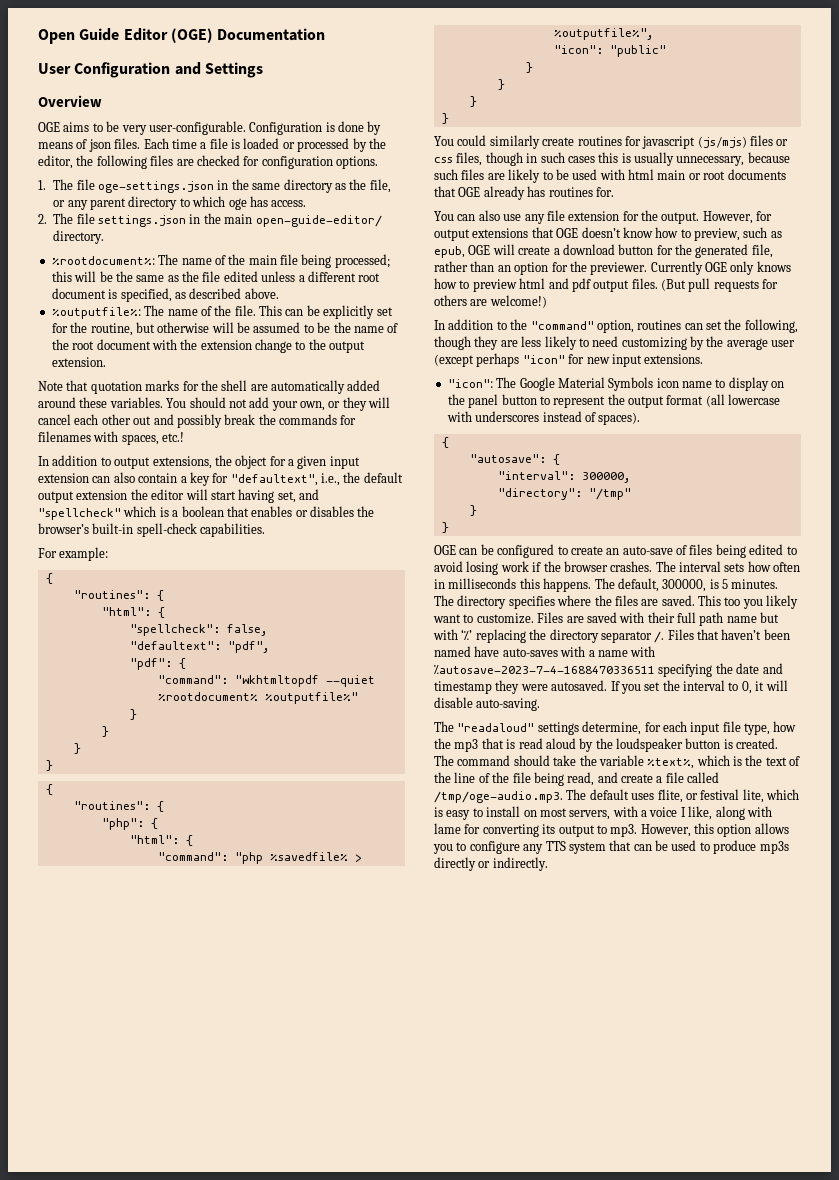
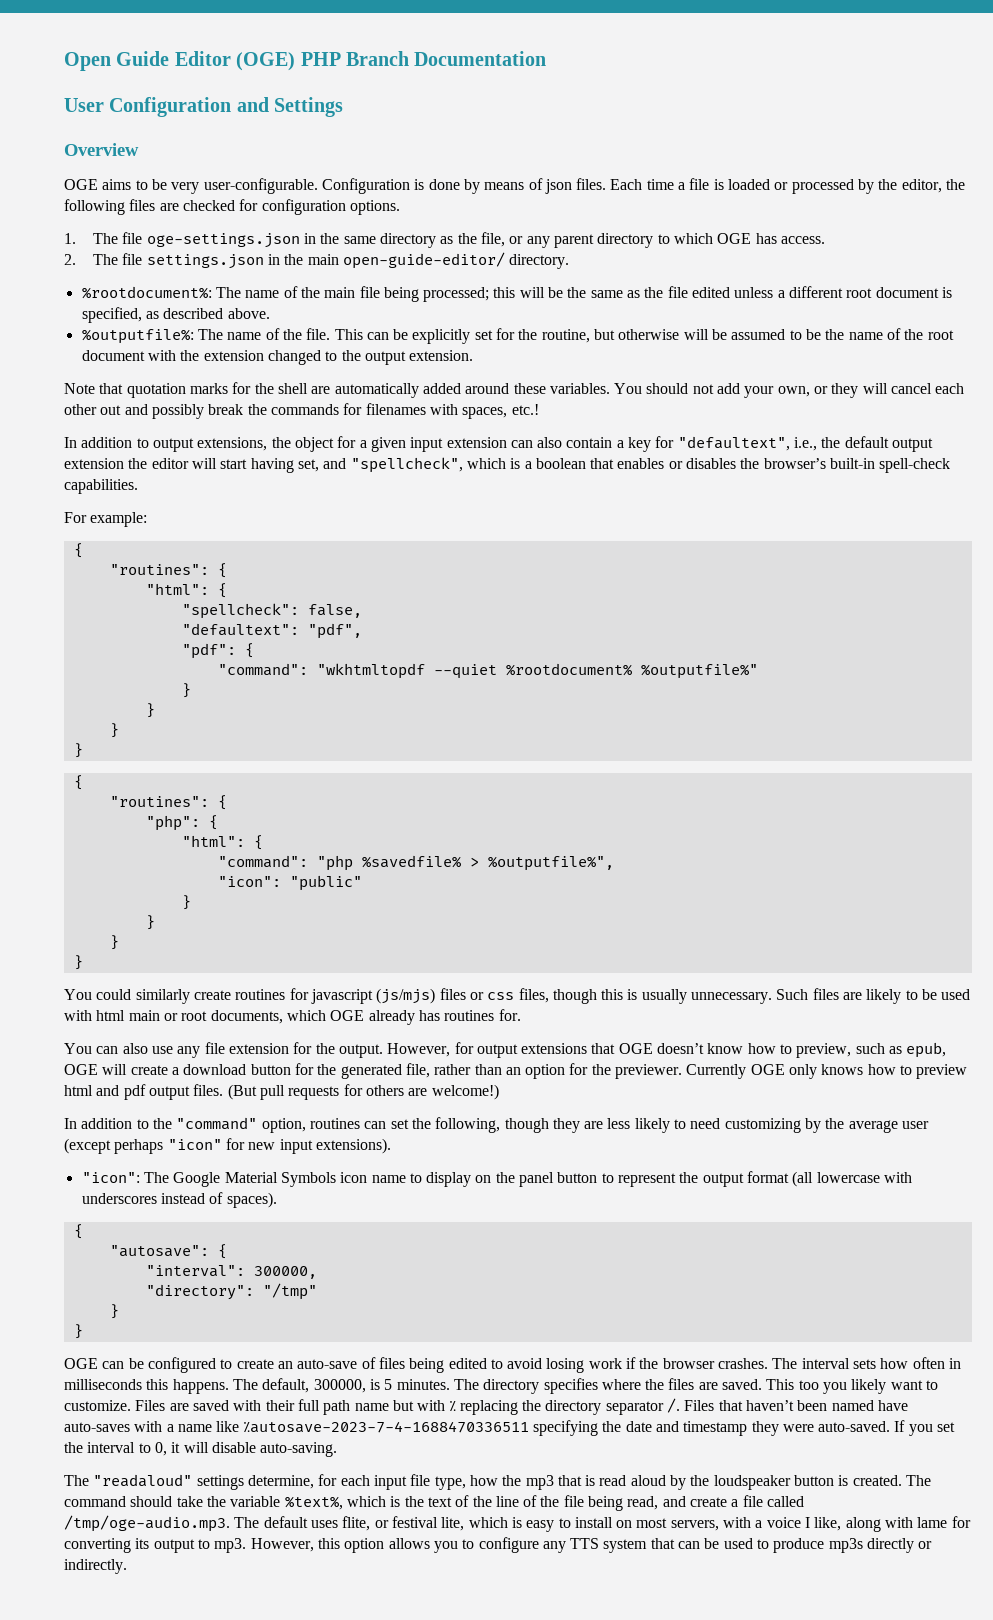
(213, 35) none -> [300,51,409,66] PHP Branch
[228,198,247,210] oge -> [717,233,752,244] OGE
[255,339,292,353] change -> [267,350,321,365] changed
[38,508,121,520] "spellcheck" -> [350,457,463,473] "spellcheck",
[526,152,790,166] [434,169,458,180] in such cases this is usually unnecessary, because such -> [601,989,809,1004] this is usually unnecessary. Such
[727,169,786,180] [434,186,456,197] documents that -> [210,1010,326,1024] documents, which
[644,354,704,364] extensions. -> [315,1138,391,1154] extensions).
[461,629,473,640] ‘⁒’ -> [449,1401,456,1411] ⁒
[630,646,656,657] with -> [216,1421,240,1432] like
[551,680,608,691] autosaved. -> [818,1421,891,1432] auto-saved.

